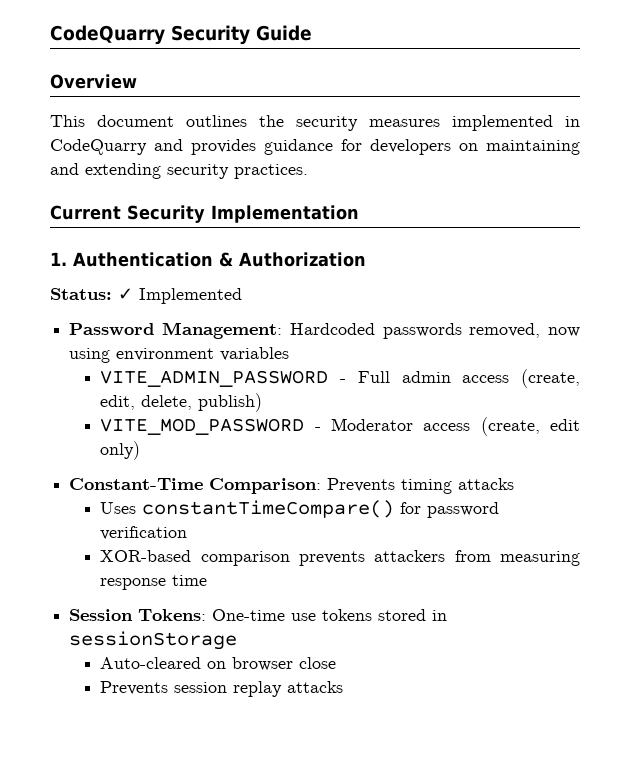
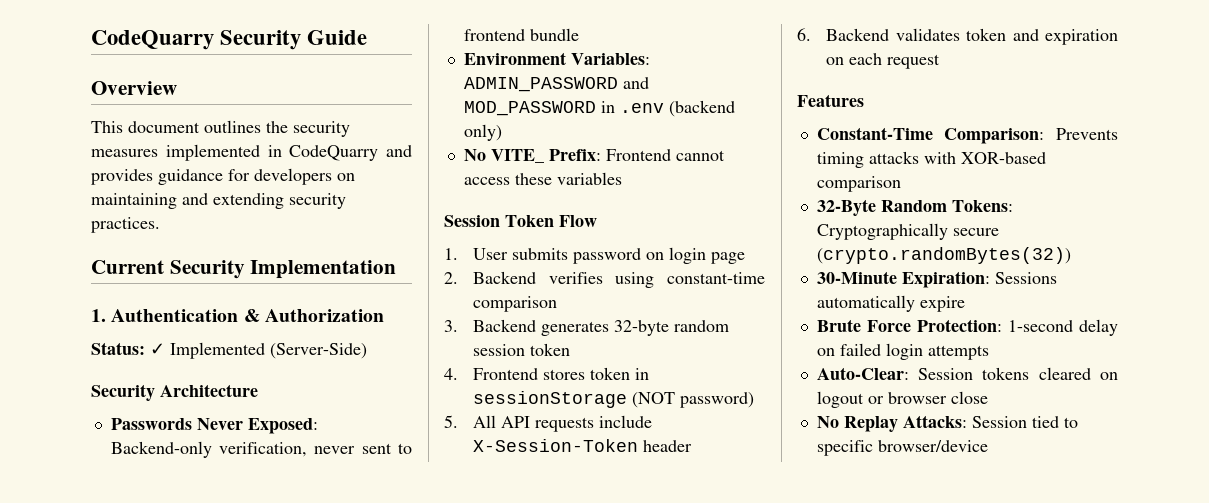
[69,322,580,339] [69,347,290,363] [100,369,580,388] [100,393,263,412] [100,417,580,436] [100,441,141,460] // Password Management: Hardcoded passwords removed, now using environment variables // VITE_ADMIN_PASSWORD - Full admin access (create, edit, delete, publish) // VITE_MOD_PASSWORD - Moderator access (create, edit only) -> [270,343,367,359] [91,384,258,401] [110,418,318,434] [110,441,412,458] [463,28,579,41] [463,52,650,65] [463,77,649,92] [463,100,735,117] [463,124,502,141] [463,149,725,163] [463,172,622,185] [444,215,597,227] [444,247,746,264] [444,271,765,288] [473,296,558,312] [444,319,730,336] [473,343,571,356] [444,367,650,380] [473,391,755,408] [444,415,653,432] [473,439,693,452] [797,28,1118,45] [826,53,941,69] [797,94,864,107] (Server-Side) // Security Architecture // Passwords Never Exposed: Backend-only verification, never sent to frontend bundle // Environment Variables: ADMIN_PASSWORD and MOD_PASSWORD in .env (backend only) // No VITE_ Prefix: Frontend cannot access these variables // Session Token Flow // 1. User submits password on login page // 2. Backend verifies using constant-time comparison // 3. Backend generates 32-byte random session token // 4. Frontend stores token in sessionStorage (NOT password) // 5. All API requests include X-Session-Token header // 6. Backend validates token and expiration on each request // Features
[100,500,500,518] [100,526,188,540] [100,550,580,566] [100,575,208,590] [69,609,448,621] [69,631,238,650] [100,657,337,671] [100,681,344,697] // Uses constantTimeCompare() for password verification // XOR-based comparison prevents attackers from measuring response time // Session Tokens: One-time use tokens stored in sessionStorage // Auto-cleared on browser close // Prevents session replay attacks -> [923,152,1046,164] [816,176,901,192] [816,199,1013,216] [816,223,999,240] [816,247,1071,264] [816,271,1057,288] [816,295,965,312] [816,319,1118,336] [816,343,989,360] [816,367,1118,380] [816,391,988,408] [816,415,1078,432] [816,440,988,456] with XOR-based comparison // 32-Byte Random Tokens: Cryptographically secure (crypto.randomBytes(32)) // 30-Minute Expiration: Sessions automatically expire // Brute Force Protection: 1-second delay on failed login attempts // Auto-Clear: Session tokens cleared on logout or browser close // No Replay Attacks: Session tied to specific browser/device

